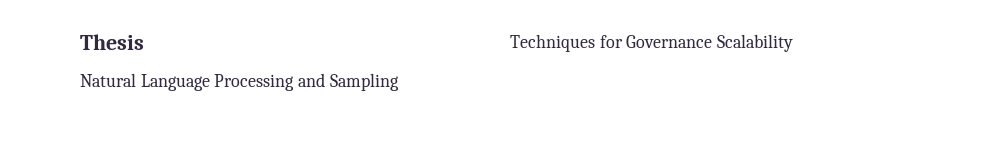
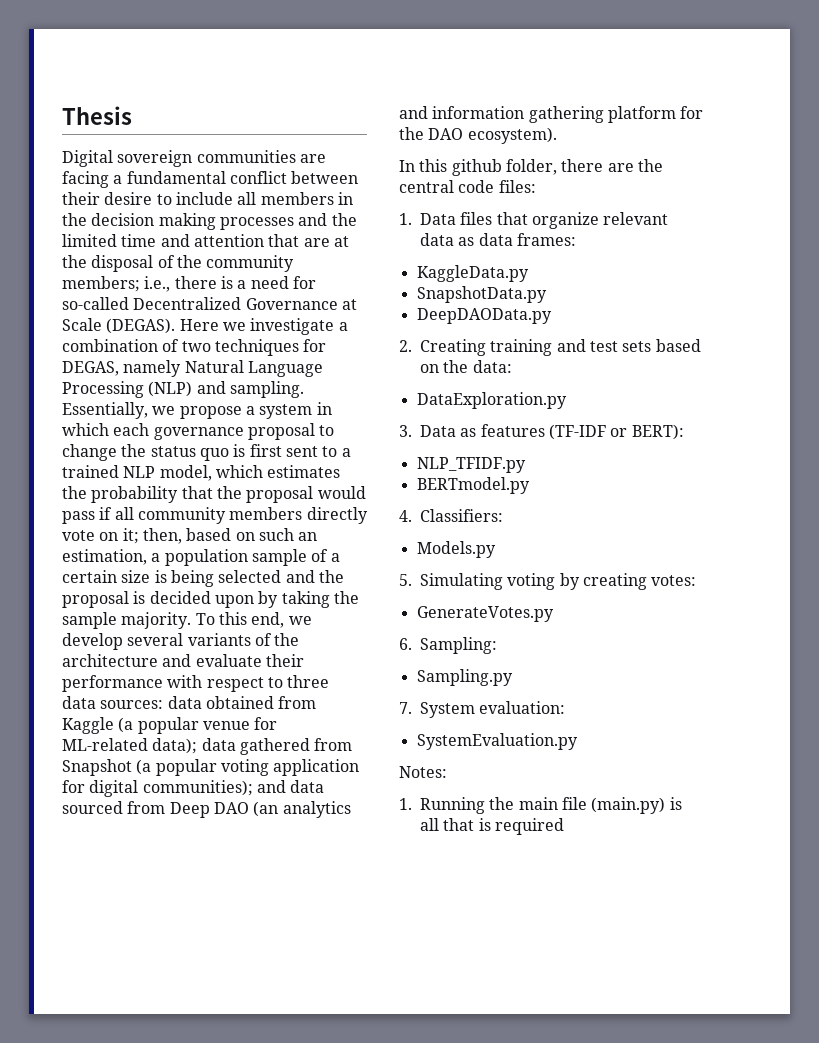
[80,73,399,91] [510,34,794,52] Natural Language Processing and Sampling Techniques for Governance Scalability -> [62,150,326,167] [62,171,359,188] [62,192,353,205] [62,213,357,230] [62,234,349,247] [62,255,295,272] [62,276,316,292] [62,297,357,310] [62,318,348,335] [62,339,327,356] [62,360,323,377] [62,381,304,398] [62,402,332,419] [62,423,335,440] [62,444,351,461] [62,465,341,481] [62,486,366,503] [62,507,368,524] [62,528,318,544] [62,549,340,566] [62,570,344,587] [62,591,359,608] [62,612,312,629] [62,633,300,650] [62,654,304,667] [62,675,330,692] [62,696,317,709] [62,717,278,734] [62,738,353,755] [62,759,360,776] [62,780,325,797] [62,801,351,818] [399,106,704,123] [399,127,557,144] [399,159,663,176] [399,180,536,193] [399,212,669,229] [420,233,576,246] [416,265,529,282] [416,286,547,303] [416,308,552,324] [399,339,701,356] [420,360,512,373] [416,392,567,409] [399,424,684,440] [416,457,526,473] [416,477,530,494] [399,509,503,522] [416,541,496,558] [399,573,697,590] [416,606,554,622] [399,637,497,654] [416,669,513,686] [399,701,566,718] [416,733,578,750] [399,766,447,778] [399,797,682,814] [420,818,564,835] Digital sovereign communities are facing a fundamental conflict between their desire to include all members in the decision making processes and the limited time and attention that are at the disposal of the community members; i.e., there is a need for so-called Decentralized Governance at Scale (DEGAS). Here we investigate a combination of two techniques for DEGAS, namely Natural Language Processing (NLP) and sampling. Essentially, we propose a system in which each governance proposal to change the status quo is first sent to a trained NLP model, which estimates the probability that the proposal would pass if all community members directly vote on it; then, based on such an estimation, a population sample of a certain size is being selected and the proposal is decided upon by taking the sample majority. To this end, we develop several variants of the architecture and evaluate their performance with respect to three data sources: data obtained from Kaggle (a popular venue for ML-related data); data gathered from Snapshot (a popular voting application for digital communities); and data sourced from Deep DAO (an analytics and information gathering platform for the DAO ecosystem). // In this github folder, there are the central code files: // 1. Data files that organize relevant data as data frames: // KaggleData.py // SnapshotData.py // DeepDAOData.py // 2. Creating training and test sets based on the data: // DataExploration.py // 3. Data as features (TF-IDF or BERT): // NLP_TFIDF.py // BERTmodel.py // 4. Classifiers: // Models.py // 5. Simulating voting by creating votes: // GenerateVotes.py // 6. Sampling: // Sampling.py // 7. System evaluation: // SystemEvaluation.py // Notes: // 1. Running the main file (main.py) is all that is required

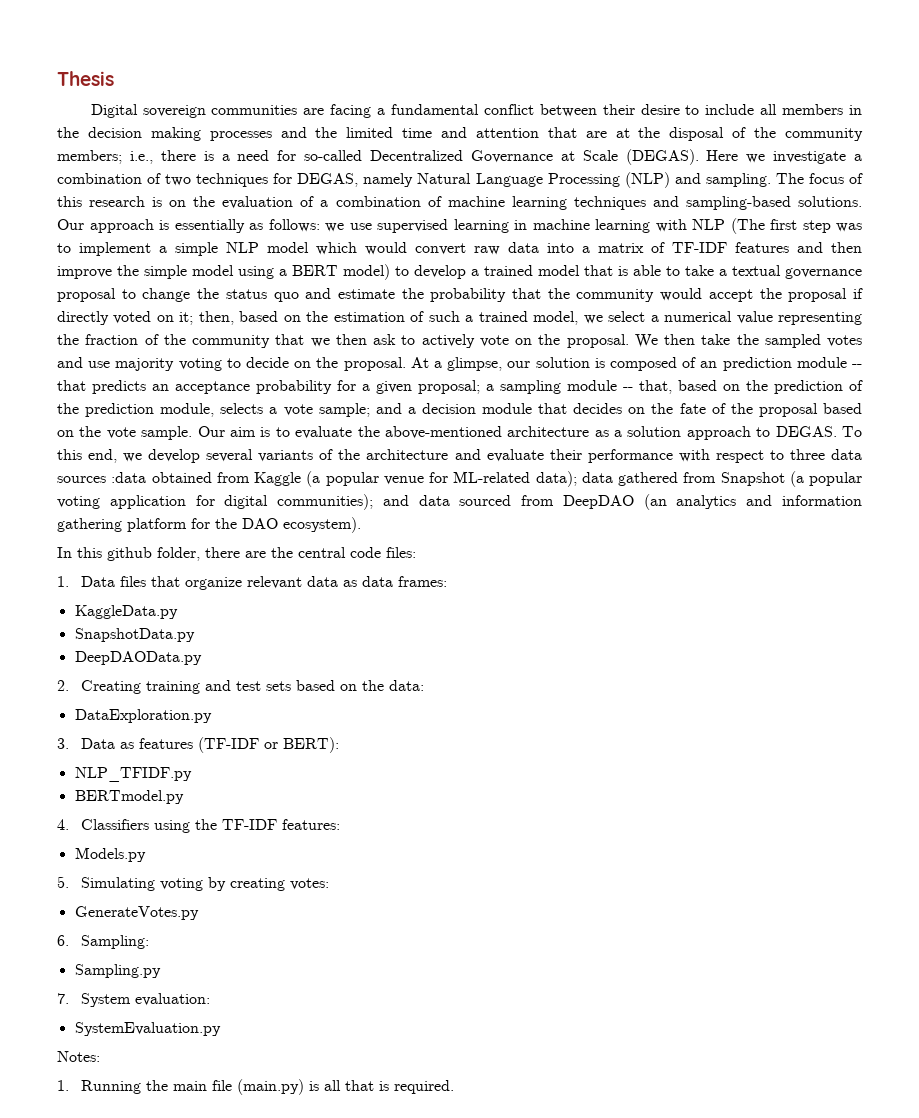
[62,402,332,419] [62,423,150,436] Essentially, we propose a system in which each -> [775,173,864,184] [57,196,863,210] [57,218,862,234] [57,242,862,256] [57,264,781,280] The focus of this research is on the evaluation of a combination of machine learning techniques and sampling-based solutions. Our approach is essentially as follows: we use supervised learning in machine learning with NLP (The first step was to implement a simple NLP model which would convert raw data into a matrix of TF-IDF features and then improve the simple model using a BERT model) to develop a trained model that is able to take a textual
[233,444,351,457] [62,465,341,481] [62,486,366,503] [62,507,368,524] [62,530,95,541] is first sent to a trained NLP model, which estimates the probability that the proposal would pass if all community members directly vote -> [305,288,864,302] [57,311,152,325] and estimate the probability that the community would accept the proposal if directly voted
[258,528,318,541] [62,549,340,566] [62,570,344,587] [62,591,359,608] [62,612,192,629] such an estimation, a population sample of a certain size is being selected and the proposal is decided upon by taking the sample majority. -> [306,311,863,325] [57,334,862,348] [57,357,863,371] [57,380,863,394] [57,403,862,417] [57,426,837,440] the estimation of such a trained model, we select a numerical value representing the fraction of the community that we then ask to actively vote on the proposal. We then take the sampled votes and use majority voting to decide on the proposal. At a glimpse, our solution is composed of an prediction module -- that predicts an acceptance probability for a given proposal; a sampling module -- that, based on the prediction of the prediction module, selects a vote sample; and a decision module that decides on the fate of the proposal based on the vote sample. Our aim is to evaluate the above-mentioned architecture as a solution approach to DEGAS.
[100,696,202,709] sources: data -> [57,472,147,483] sources :data
[169,802,249,818] Deep DAO -> [562,495,634,509] DeepDAO
[420,509,503,522] Classifiers: -> [80,819,340,833] Classifiers using the TF-IDF features:
[494,818,564,835] required -> [393,1080,454,1094] required.

